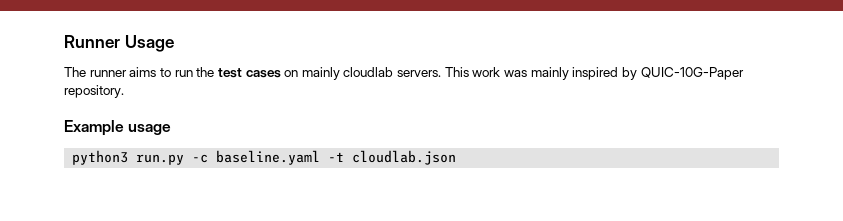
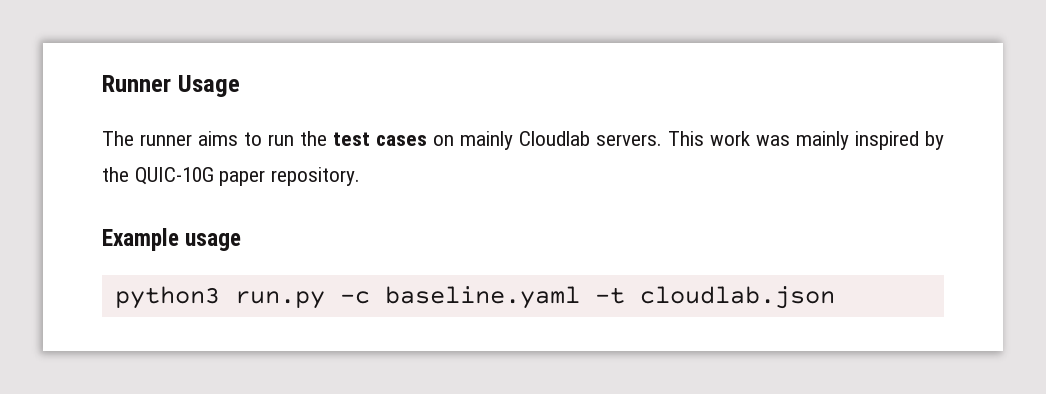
[343,67,394,77] cloudlab -> [519,131,590,146] Cloudlab
[640,67,744,80] QUIC-10G-Paper -> [102,167,266,186] the QUIC-10G paper

